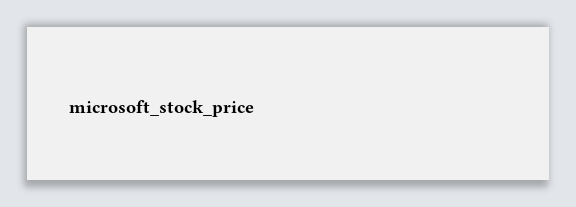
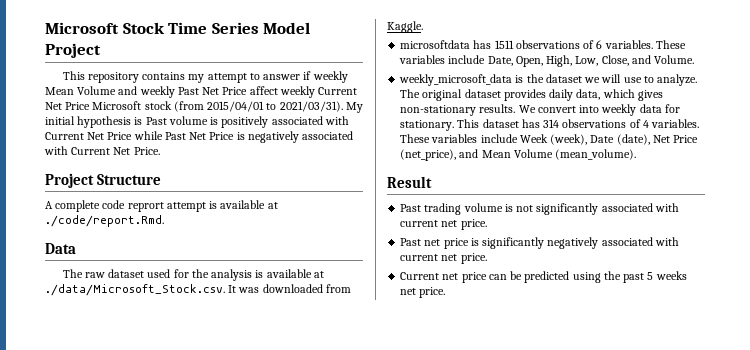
[69,100,254,117] microsoft_stock_price -> [45,22,311,34] [45,43,101,58] [62,71,348,83] [45,86,358,98] [45,101,363,113] [45,116,349,128] [45,131,354,143] [44,146,160,155] [45,173,162,188] [45,200,278,212] [45,215,164,227] [45,243,76,254] [62,269,324,281] [45,284,351,296] [387,21,423,33] [400,40,686,49] [399,55,695,67] [399,74,698,86] [400,89,663,101] [400,104,680,116] [400,119,700,131] [400,134,699,145] [400,149,637,161] [387,176,432,188] [400,203,679,215] [400,219,487,230] [400,237,679,249] [400,253,487,264] [400,271,687,283] [400,287,446,298] Microsoft Stock Time Series Model Project // This repository contains my attempt to answer if weekly Mean Volume and weekly Past Net Price affect weekly Current Net Price Microsoft stock (from 2015/04/01 to 2021/03/31). My initial hypothesis is Past volume is positively associated with Current Net Price while Past Net Price is negatively associated with Current Net Price. // Project Structure // A complete code reprort attempt is available at ./code/report.Rmd. // Data // The raw dataset used for the analysis is available at ./data/Microsoft_Stock.csv. It was downloaded from Kaggle. // microsoftdata has 1511 observations of 6 variables. These variables include Date, Open, High, Low, Close, and Volume. // weekly_microsoft_data is the dataset we will use to analyze. The original dataset provides daily data, which gives non-stationary results. We convert into weekly data for stationary. This dataset has 314 observations of 4 variables. These variables include Week (week), Date (date), Net Price (net_price), and Mean Volume (mean_volume). // Result // Past trading volume is not significantly associated with current net price. // Past net price is significantly negatively associated with current net price. // Current net price can be predicted using the past 5 weeks net price.

